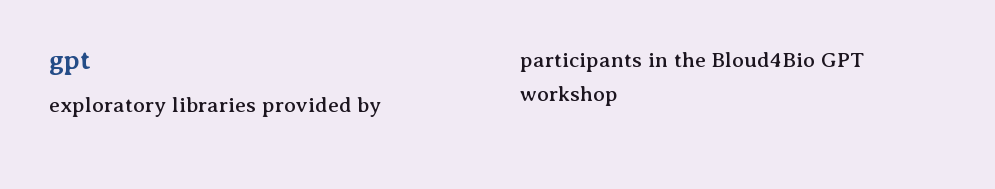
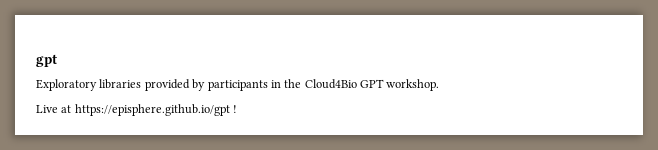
[49,97,166,117] exploratory -> [36,79,97,91] Exploratory
[711,52,865,67] [520,86,618,106] Bloud4Bio GPT workshop -> [304,79,440,91] [36,104,238,116] Cloud4Bio GPT workshop. // Live at https://episphere.github.io/gpt !

